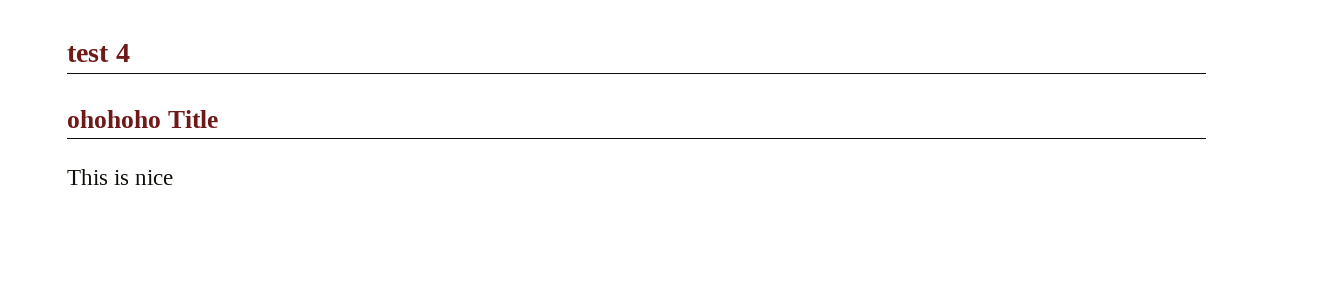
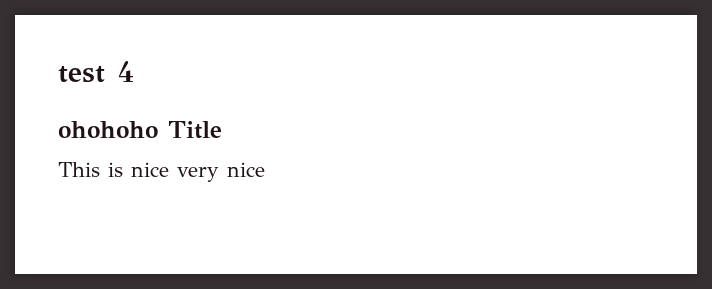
(174, 177) none -> [177,162,265,182] very nice

